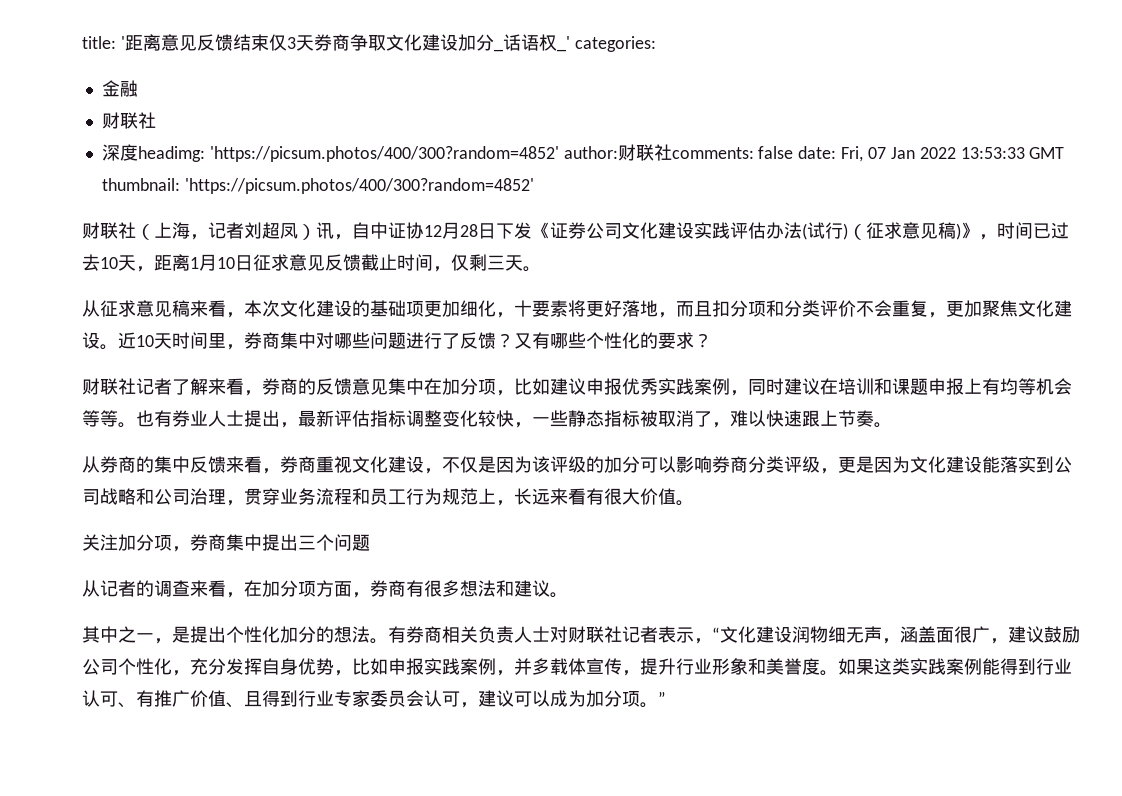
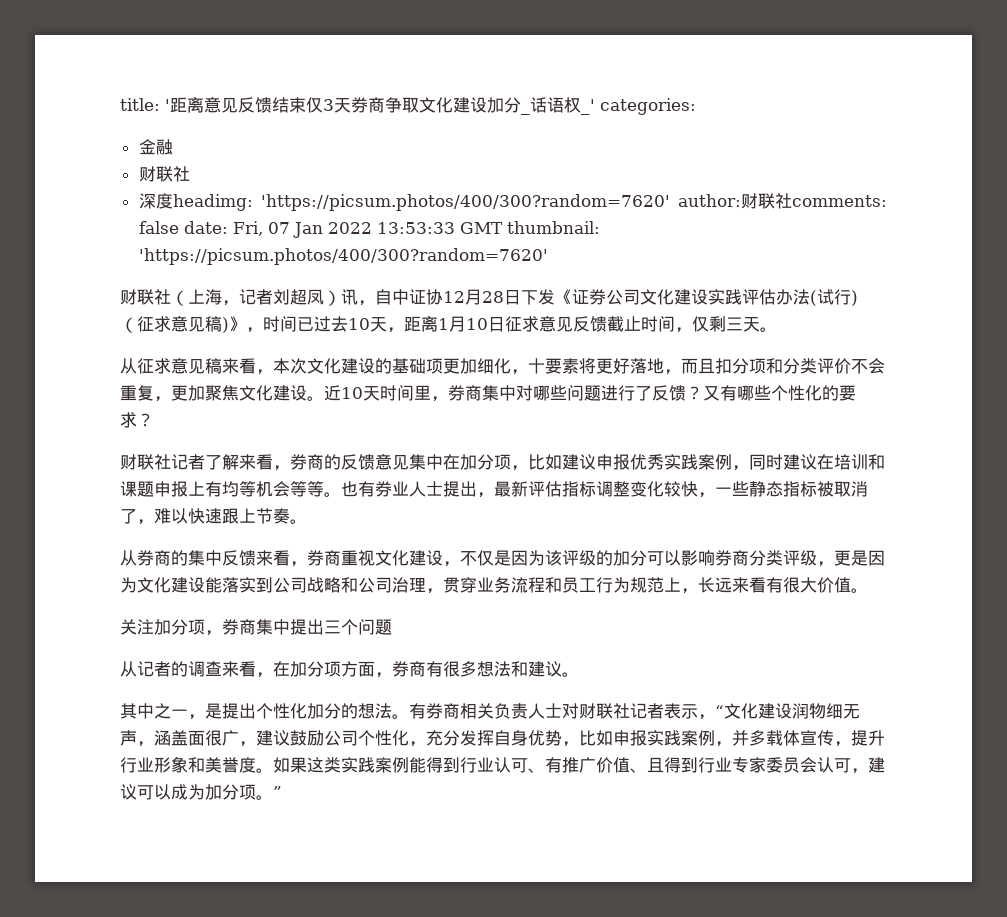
[209,146,559,162] 'https://picsum.photos/400/300?random=4852' -> [260,194,670,211] 'https://picsum.photos/400/300?random=7620'
[184,178,534,194] 'https://picsum.photos/400/300?random=4852' -> [138,248,548,265] 'https://picsum.photos/400/300?random=7620'

